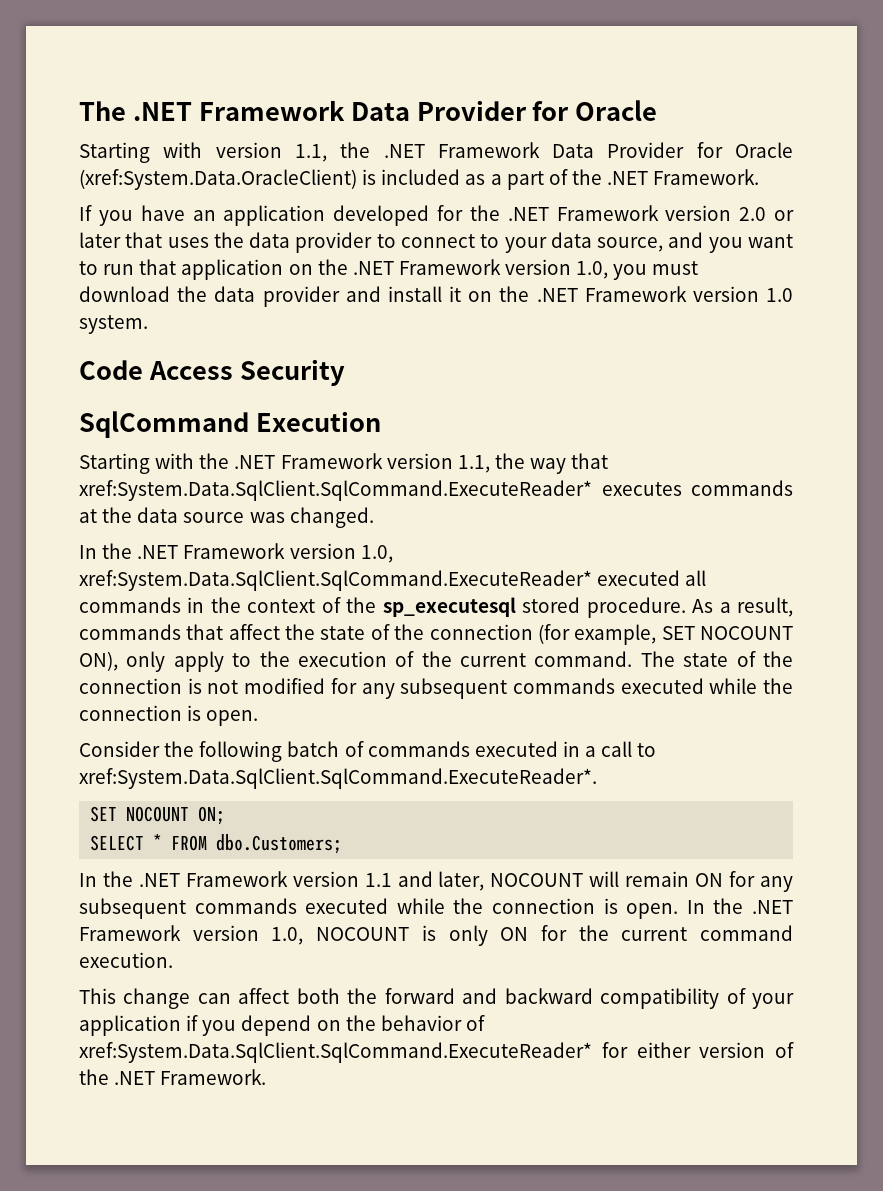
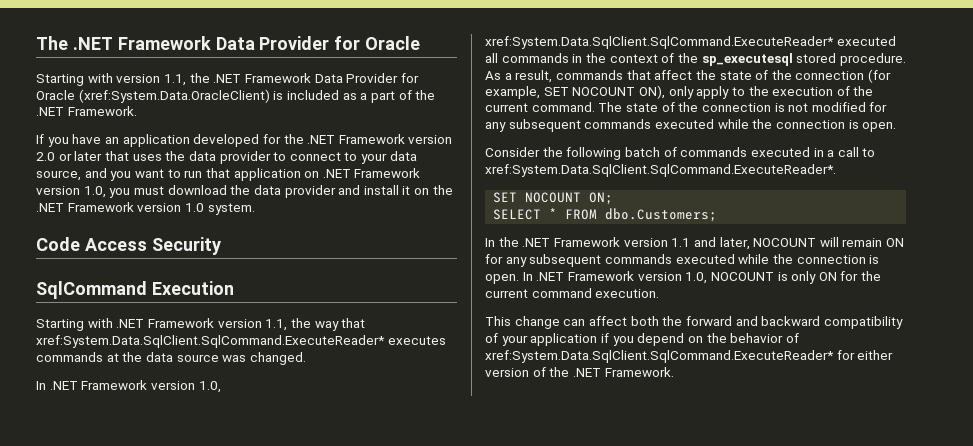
[317,259,348,275] the -> (320, 174) none
[199,453,230,469] the -> (113, 323) none
[102,543,133,559] the -> (46, 385) none
[713,898,744,914] the -> (533, 276) none

